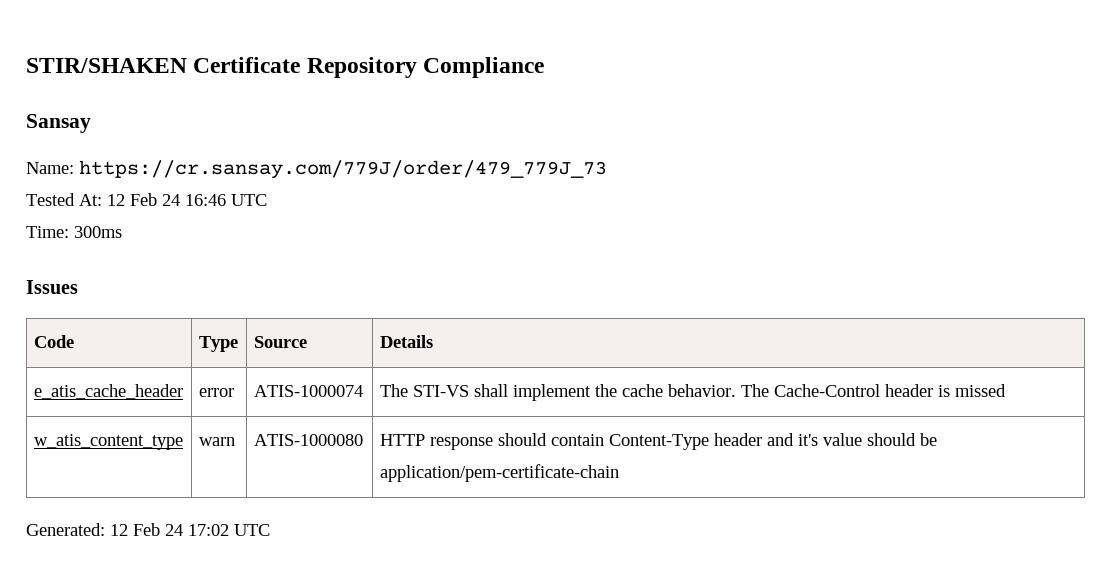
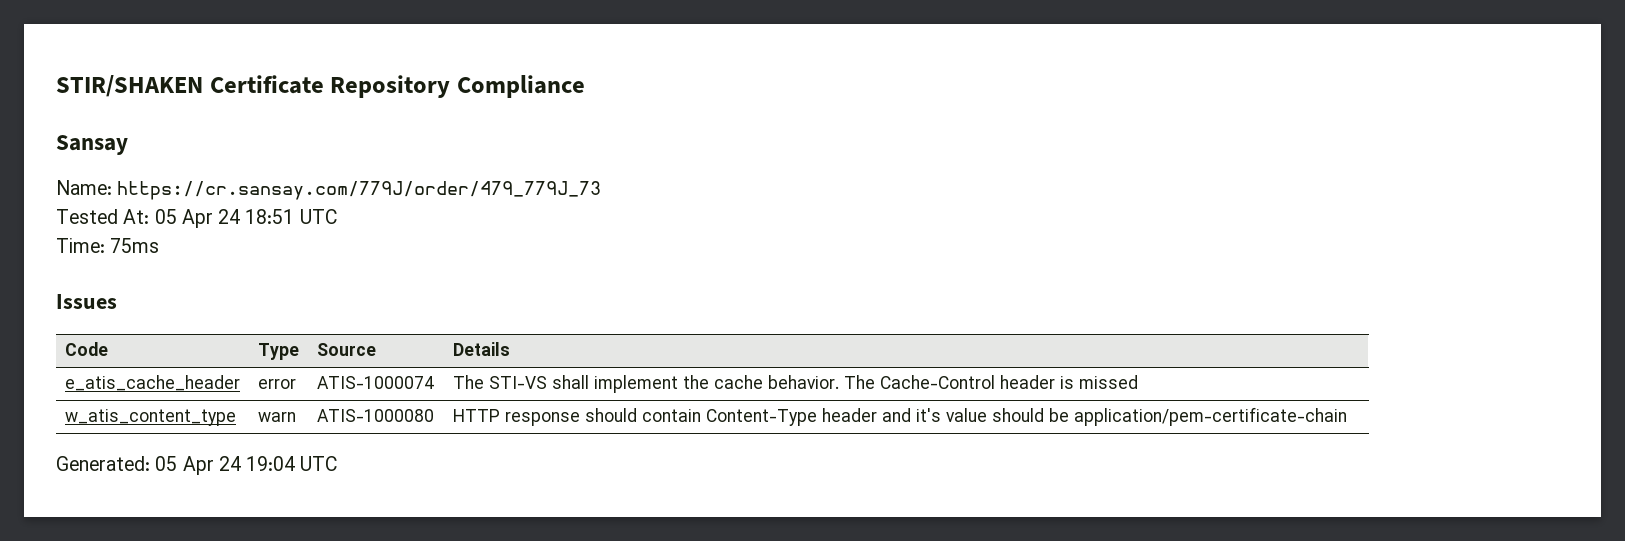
[107,193,226,206] 12 Feb 24 16:46 -> [154,209,295,228] 05 Apr 24 18:51
[74,226,122,238] 300ms -> [110,238,160,253] 75ms
[110,523,229,536] 12 Feb 24 17:02 -> [155,456,296,475] 05 Apr 24 19:04

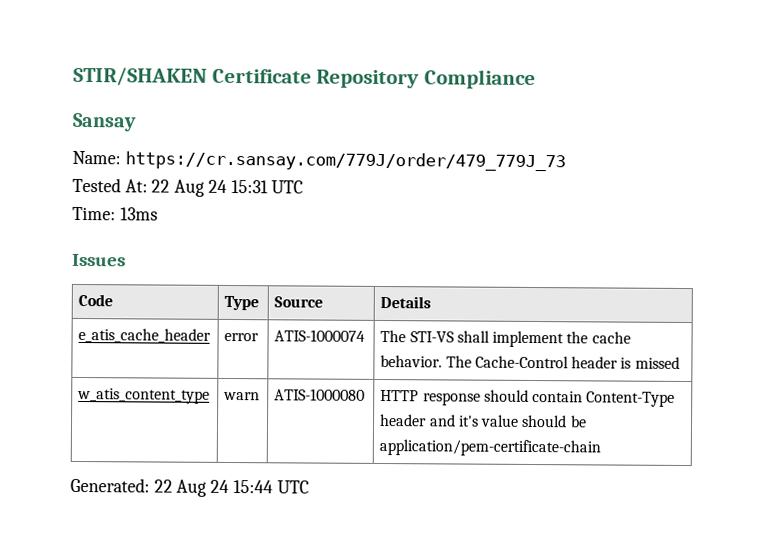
[154,209,295,228] 05 Apr 24 18:51 -> [151,179,268,197] 22 Aug 24 15:31
[110,238,160,253] 75ms -> [119,207,158,221] 13ms
[155,456,296,475] 05 Apr 24 19:04 -> [153,479,273,497] 22 Aug 24 15:44

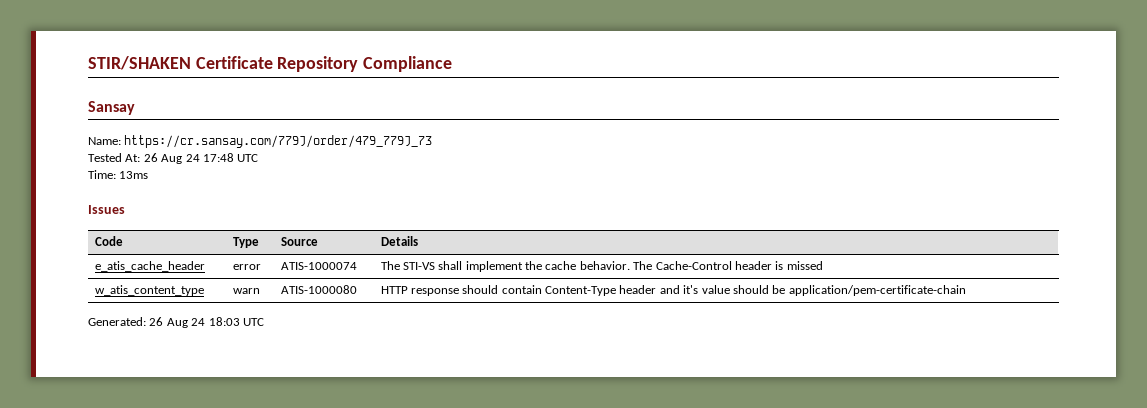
[151,179,268,197] 22 Aug 24 15:31 -> [143,153,234,164] 26 Aug 24 17:48
[153,479,273,497] 22 Aug 24 15:44 -> [149,317,240,328] 26 Aug 24 18:03

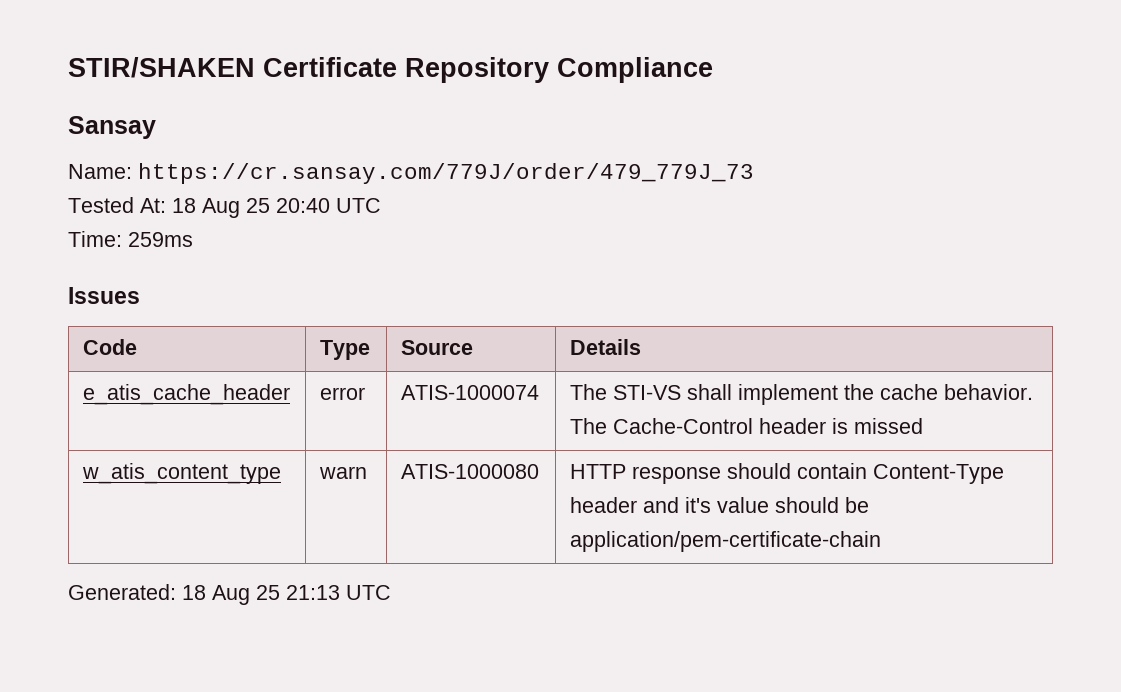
[143,153,234,164] 26 Aug 24 17:48 -> [172,198,330,218] 18 Aug 25 20:40
[119,171,149,179] 13ms -> [128,232,193,247] 259ms
[149,317,240,328] 26 Aug 24 18:03 -> [182,585,340,605] 18 Aug 25 21:13

